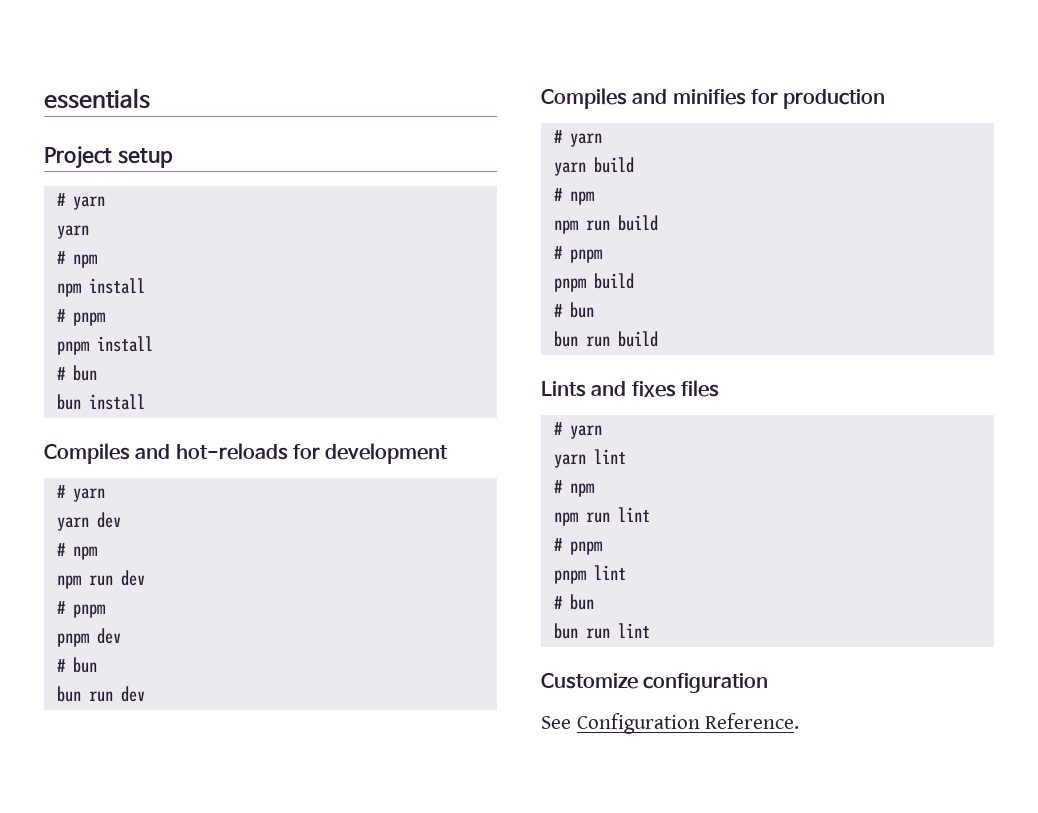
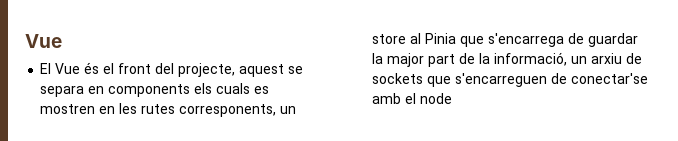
[44,88,150,109] [44,146,173,169] [56,193,105,210] [56,225,89,239] [56,251,97,268] [56,278,145,297] [56,309,105,326] [56,336,153,355] [56,365,97,381] [56,394,145,410] [44,443,449,464] [56,485,105,502] [56,512,121,531] [56,543,97,560] [56,570,145,589] [56,601,105,618] [56,628,121,647] [56,657,97,673] [56,686,145,702] [541,88,886,109] [553,130,602,147] [553,157,634,176] [553,188,594,205] [553,215,658,234] [553,246,602,263] [553,273,634,292] [553,302,594,318] [553,331,658,347] [541,380,719,397] [553,422,602,439] [553,449,626,468] [553,480,594,497] [553,507,650,526] [553,538,602,555] [553,565,626,584] [553,594,594,610] [553,623,650,639] [541,673,769,693] [541,713,800,734] essentials // Project setup // # yarn // yarn // # npm // npm install // # pnpm // pnpm install // # bun // bun install // Compiles and hot-reloads for development // # yarn // yarn dev // # npm // npm run dev // # pnpm // pnpm dev // # bun // bun run dev // Compiles and minifies for production // # yarn // yarn build // # npm // npm run build // # pnpm // pnpm build // # bun // bun run build // Lints and fixes files // # yarn // yarn lint // # npm // npm run lint // # pnpm // pnpm lint // # bun // bun run lint // Customize configuration // See Configuration Reference. -> [25,34,62,48] [40,62,304,77] [40,83,270,97] [40,103,297,117] [372,33,639,47] [372,52,643,67] [372,73,649,87] [372,93,453,104] Vue // El Vue és el front del projecte, aquest se separa en components els cuals es mostren en les rutes corresponents, un store al Pinia que s'encarrega de guardar la major part de la informació, un arxiu de sockets que s'encarreguen de conectar'se amb el node

